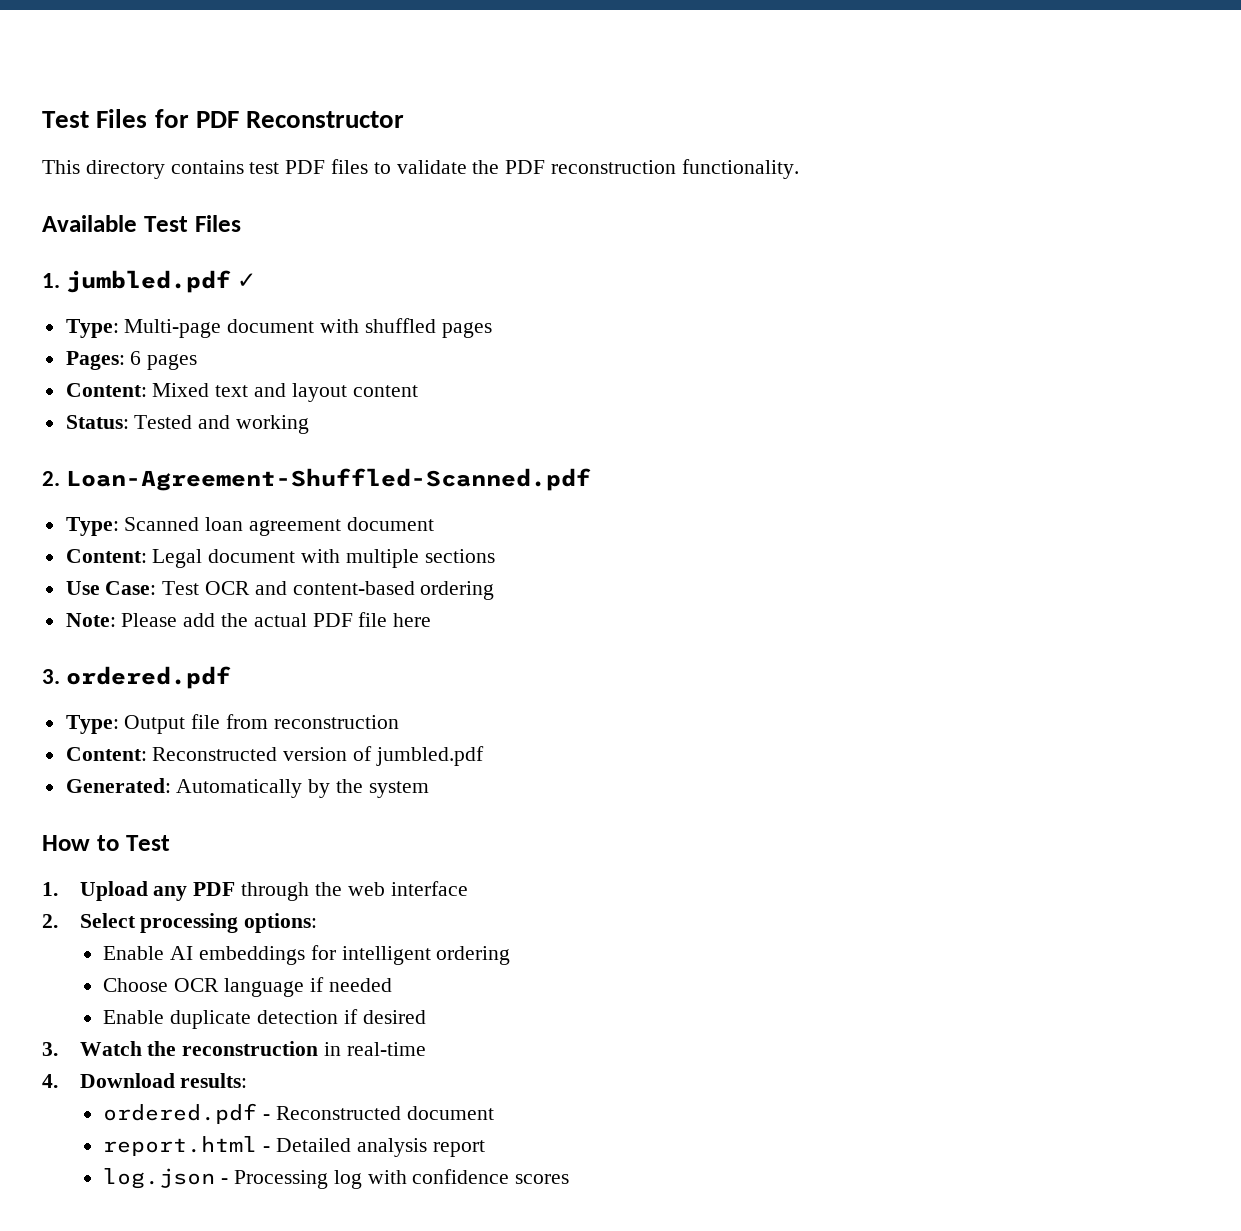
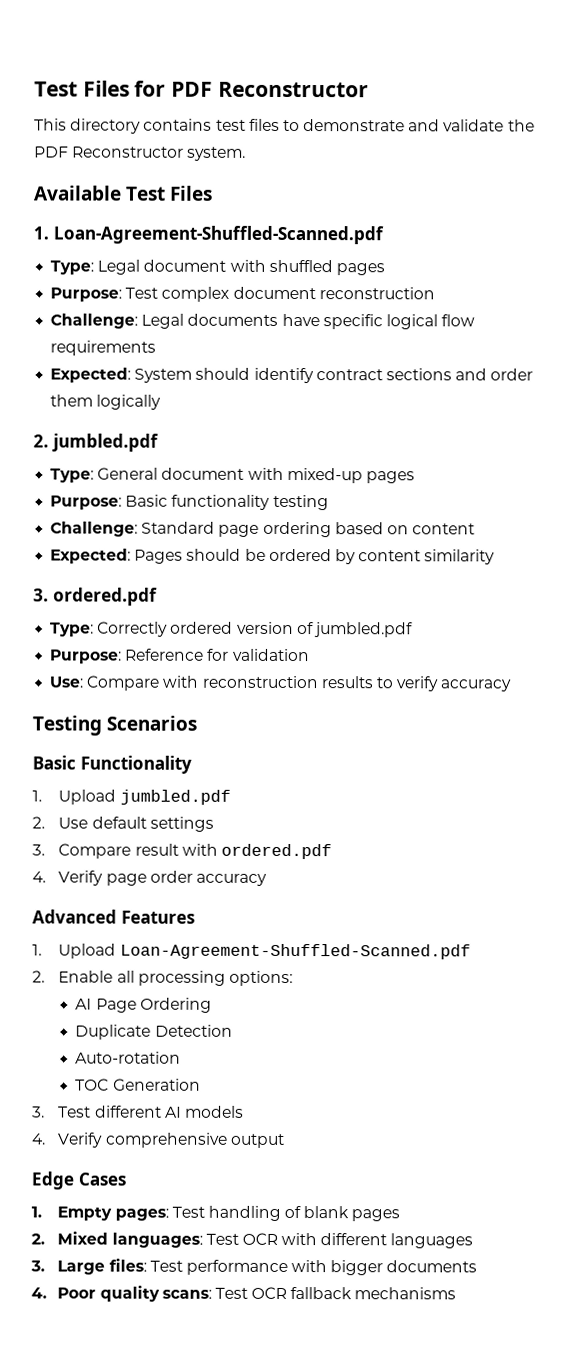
[285,160,326,174] PDF -> (246, 125) none
(391, 168) none -> [303,119,441,132] demonstrate and
[551,159,799,179] reconstruction functionality. -> [72,146,247,161] Reconstructor system.
[66,270,257,293] [65,319,222,338] jumbled.pdf ✓ // Type: Multi-page -> [52,225,384,245] [50,259,141,275] Loan-Agreement-Shuffled-Scanned.pdf // Type: Legal
[65,351,198,370] [65,383,418,402] [65,415,310,434] [42,468,592,491] [65,517,434,536] [65,549,495,568] [65,581,495,600] [65,612,432,627] [42,666,232,689] [65,714,399,734] [65,746,484,766] [65,778,429,798] [42,835,170,851] [42,881,468,901] [42,913,318,933] [103,945,511,965] [103,977,392,997] [103,1009,426,1029] [42,1041,426,1056] [42,1073,248,1088] [103,1103,494,1124] [103,1136,485,1157] [103,1168,570,1189] Pages: 6 pages // Content: Mixed text and layout content // Status: Tested and working // 2. Loan-Agreement-Shuffled-Scanned.pdf // Type: Scanned loan agreement document // Content: Legal document with multiple sections // Use Case: Test OCR and content-based ordering // Note: Please add the actual PDF file here // 3. ordered.pdf // Type: Output file from reconstruction // Content: Reconstructed version of jumbled.pdf // Generated: Automatically by the system // How to Test // 1. Upload any PDF through the web interface // 2. Select processing options: // Enable AI embeddings for intelligent ordering // Choose OCR language if needed // Enable duplicate detection if desired // 3. Watch the reconstruction in real-time // 4. Download results: // ordered.pdf - Reconstructed document // report.html - Detailed analysis report // log.json - Processing log with confidence scores -> [50,286,435,302] [50,313,476,330] [50,340,157,356] [50,367,534,384] [50,394,162,410] [33,433,159,452] [50,467,415,484] [50,494,329,511] [50,521,476,538] [50,548,496,565] [33,587,158,606] [50,621,413,638] [50,648,310,664] [49,675,512,692] [32,715,198,736] [32,755,192,774] [32,789,231,805] [32,816,214,832] [32,843,332,860] [32,870,267,886] [32,909,195,924] [32,943,471,960] [32,970,293,987] [75,997,212,1013] [75,1024,233,1040] [75,1051,182,1064] [75,1078,201,1091] [32,1105,244,1118] [32,1132,285,1148] [31,1171,126,1190] [31,1205,401,1222] [31,1231,474,1249] [30,1258,478,1276] [31,1285,457,1302] Purpose: Test complex document reconstruction // Challenge: Legal documents have specific logical flow requirements // Expected: System should identify contract sections and order them logically // 2. jumbled.pdf // Type: General document with mixed-up pages // Purpose: Basic functionality testing // Challenge: Standard page ordering based on content // Expected: Pages should be ordered by content similarity // 3. ordered.pdf // Type: Correctly ordered version of jumbled.pdf // Purpose: Reference for validation // Use: Compare with reconstruction results to verify accuracy // Testing Scenarios // Basic Functionality // 1. Upload jumbled.pdf // 2. Use default settings // 3. Compare result with ordered.pdf // 4. Verify page order accuracy // Advanced Features // 1. Upload Loan-Agreement-Shuffled-Scanned.pdf // 2. Enable all processing options: // AI Page Ordering // Duplicate Detection // Auto-rotation // TOC Generation // 3. Test different AI models // 4. Verify comprehensive output // Edge Cases // 1. Empty pages: Test handling of blank pages // 2. Mixed languages: Test OCR with different languages // 3. Large files: Test performance with bigger documents // 4. Poor quality scans: Test OCR fallback mechanisms

